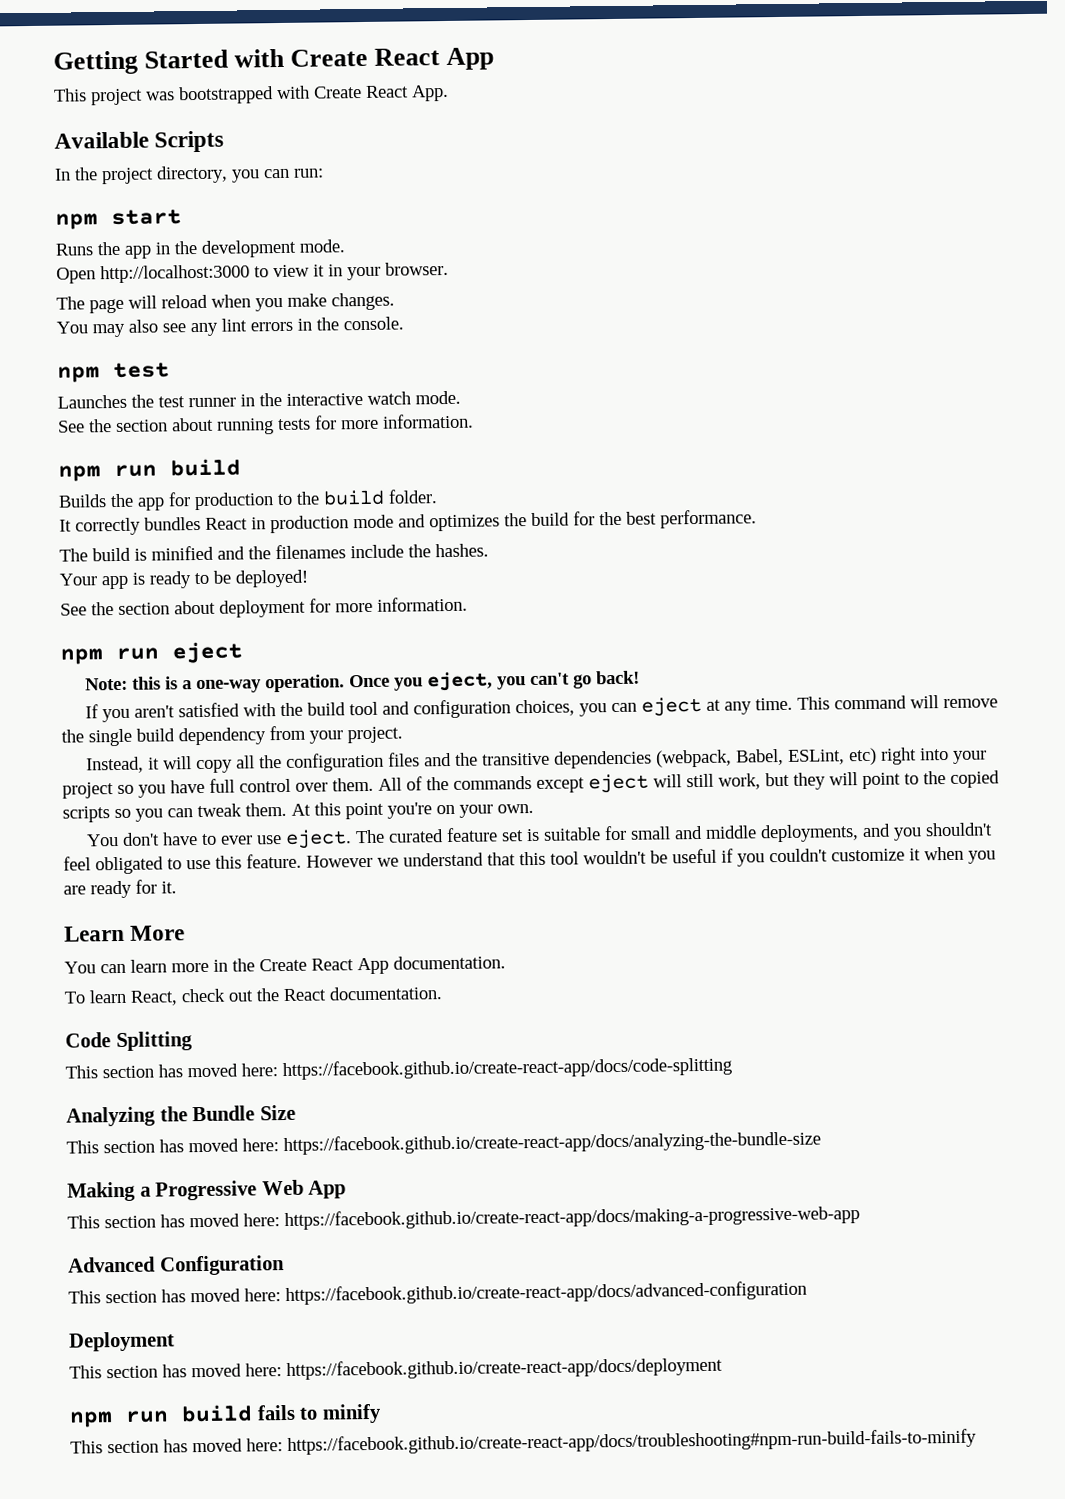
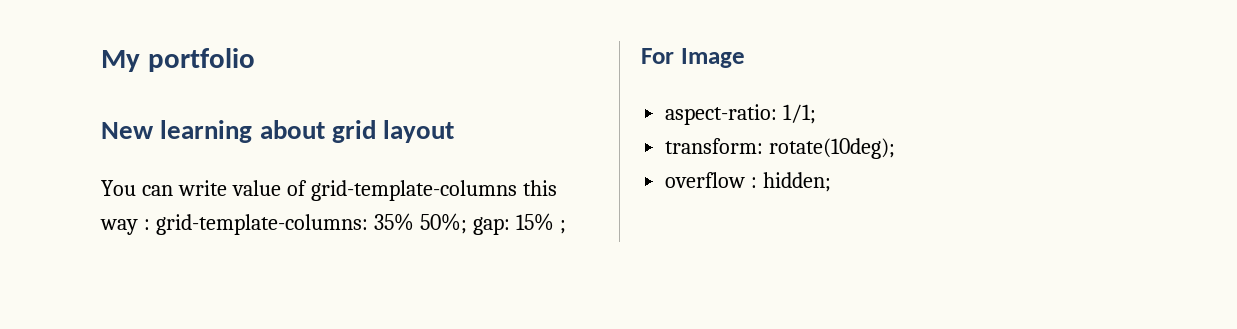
[53,47,495,75] [54,84,449,106] [54,130,225,153] [54,165,324,185] [55,209,182,230] [55,239,345,259] [56,261,449,284] [56,292,395,314] [56,316,404,338] [57,362,170,383] [57,390,461,409] [58,413,474,435] [58,458,241,482] [58,489,438,511] [59,509,757,536] [59,543,489,562] [59,569,309,590] [60,596,468,618] [60,641,243,665] [85,670,641,694] [85,695,999,723] [61,725,403,747] [86,747,988,774] [62,770,1000,799] [62,802,534,823] [86,822,994,849] [63,846,996,875] [63,879,177,899] [64,925,186,942] [64,955,506,975] [64,986,442,1006] [65,1031,193,1052] [65,1056,732,1081] [66,1104,296,1127] [66,1130,821,1156] [67,1179,347,1202] [67,1205,860,1231] [68,1255,285,1276] [68,1280,807,1306] [68,1331,175,1352] [69,1356,723,1381] [69,1403,382,1428] [70,1428,977,1456] Getting Started with Create React App // This project was bootstrapped with Create React App. // Available Scripts // In the project directory, you can run: // npm start // Runs the app in the development mode. // Open http://localhost:3000 to view it in your browser. // The page will reload when you make changes. // You may also see any lint errors in the console. // npm test // Launches the test runner in the interactive watch mode. // See the section about running tests for more information. // npm run build // Builds the app for production to the build folder. // It correctly bundles React in production mode and optimizes the build for the best performance. // The build is minified and the filenames include the hashes. // Your app is ready to be deployed! // See the section about deployment for more information. // npm run eject // Note: this is a one-way operation. Once you eject, you can't go back! // If you aren't satisfied with the build tool and configuration choices, you can eject at any time. This command will remove the single build dependency from your project. // Instead, it will copy all the configuration files and the transitive dependencies (webpack, Babel, ESLint, etc) right into your project so you have full control over them. All of the commands except eject will still work, but they will point to the copied scripts so you can tweak them. At this point you're on your own. // You don't have to ever use eject. The curated feature set is suitable for small and middle deployments, and you shouldn't feel obligated to use this feature. However we understand that this tool wouldn't be useful if you couldn't customize it when you are ready for it. // Learn More // You can learn more in the Create React App documentation. // To learn React, check out the React documentation. // Code Splitting // This section has moved here: https://facebook.github.io/create-react-app/docs/code-splitting // Analyzing the Bundle Size // This section has moved here: https://facebook.github.io/create-react-app/docs/analyzing-the-bundle-size // Making a Progressive Web App // This section has moved here: https://facebook.github.io/create-react-app/docs/making-a-progressive-web-app // Advanced Configuration // This section has moved here: https://facebook.github.io/create-react-app/docs/advanced-configuration // Deployment // This section has moved here: https://facebook.github.io/create-react-app/docs/deployment // npm run build fails to minify // This section has moved here: https://facebook.github.io/create-react-app/docs/troubleshooting#npm-run-build-fails-to-minify -> [101,48,255,72] [101,120,455,143] [101,180,557,201] [100,213,566,235] [641,48,745,68] [665,104,817,125] [665,138,896,159] [665,172,832,192] My portfolio // New learning about grid layout // You can write value of grid-template-columns this way : grid-template-columns: 35% 50%; gap: 15% ; // For Image // aspect-ratio: 1/1; // transform: rotate(10deg); // overflow : hidden;

